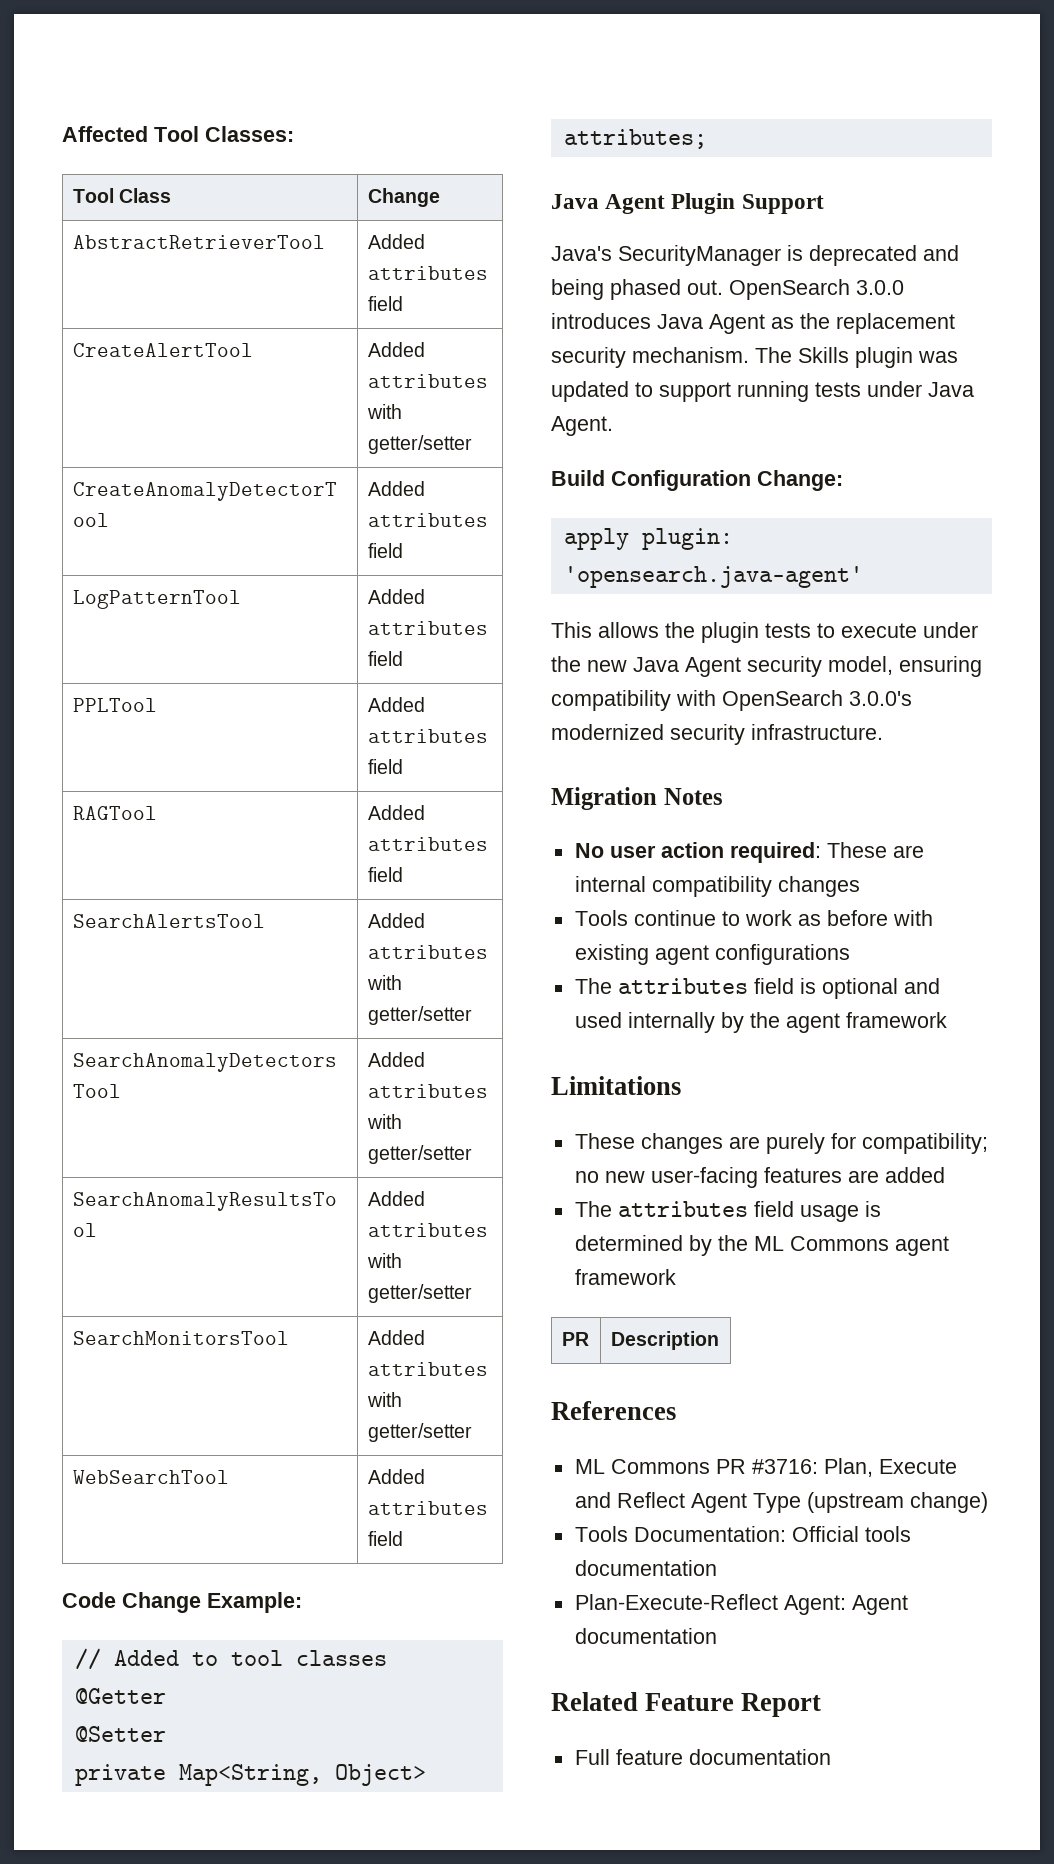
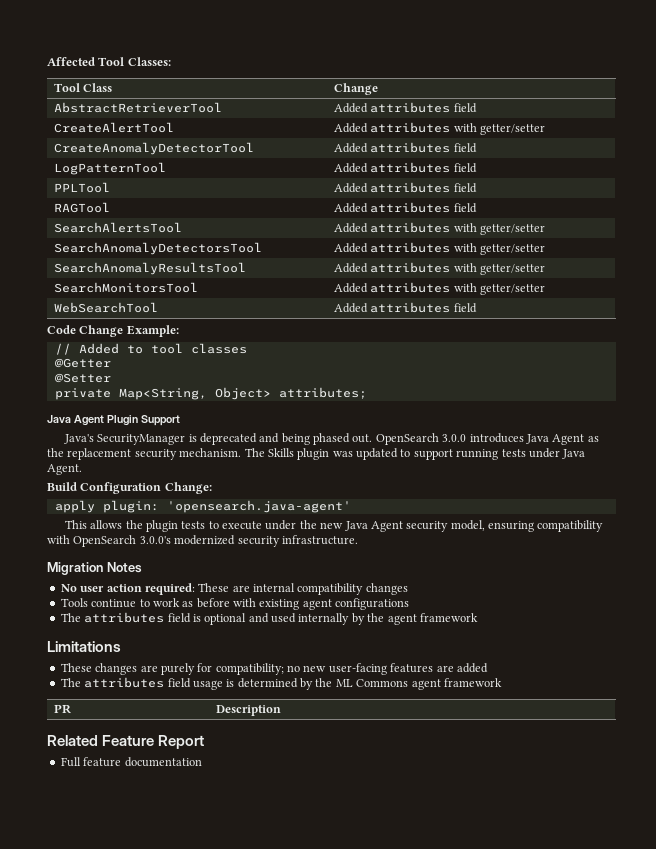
[551,1401,676,1420] [574,1458,957,1477] [574,1492,988,1513] [574,1526,911,1542] [574,1560,717,1576] [574,1594,908,1615] [574,1628,717,1644] // References // ML Commons PR #3716: Plan, Execute and Reflect Agent Type (upstream change) // Tools Documentation: Official tools documentation // Plan-Execute-Reflect Agent: Agent documentation -> (282, 710) none

